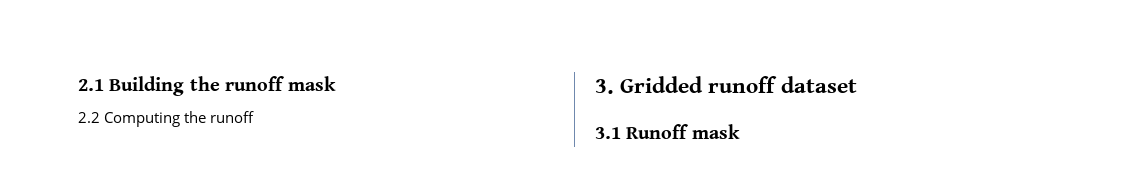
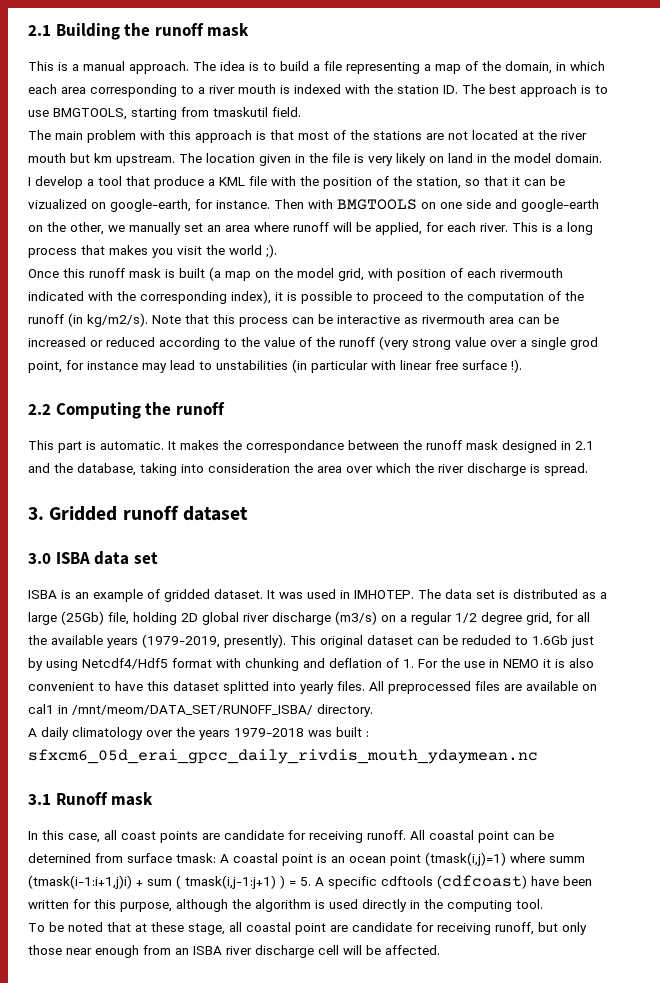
[78,111,255,127] [595,76,857,94] [595,124,740,139] 2.2 Computing the runoff // 3. Gridded runoff dataset // 3.1 Runoff mask -> [28,61,605,74] [28,84,608,97] [28,107,301,120] [28,130,587,143] [28,153,602,166] [28,176,565,189] [28,199,599,212] [28,222,593,235] [28,244,277,258] [28,267,563,281] [28,290,584,304] [28,313,559,327] [28,336,598,350] [28,359,522,373] [28,402,225,419] [28,440,594,453] [28,463,588,476] [28,505,248,521] [28,551,158,565] [28,589,607,602] [28,611,590,625] [28,634,594,648] [28,658,594,671] [28,681,597,694] [28,704,373,717] [28,727,369,740] [28,749,538,764] [28,792,154,806] [28,830,554,843] [28,852,585,866] [28,875,592,889] [28,899,543,912] [28,922,587,935] [28,945,440,958] This is a manual approach. The idea is to build a file representing a map of the domain, in which each area corresponding to a river mouth is indexed with the station ID. The best approach is to use BMGTOOLS, starting from tmaskutil field. // The main problem with this approach is that most of the stations are not located at the river mouth but km upstream. The location given in the file is very likely on land in the model domain. I develop a tool that produce a KML file with the position of the station, so that it can be vizualized on google-earth, for instance. Then with BMGTOOLS on one side and google-earth on the other, we manually set an area where runoff will be applied, for each river. This is a long process that makes you visit the world ;). // Once this runoff mask is built (a map on the model grid, with position of each rivermouth indicated with the corresponding index), it is possible to proceed to the computation of the runoff (in kg/m2/s). Note that this process can be interactive as rivermouth area can be increased or reduced according to the value of the runoff (very strong value over a single grod point, for instance may lead to unstabilities (in particular with linear free surface !). // 2.2 Computing the runoff // This part is automatic. It makes the correspondance between the runoff mask designed in 2.1 and the database, taking into consideration the area over which the river discharge is spread. // 3. Gridded runoff dataset // 3.0 ISBA data set // ISBA is an example of gridded dataset. It was used in IMHOTEP. The data set is distributed as a large (25Gb) file, holding 2D global river discharge (m3/s) on a regular 1/2 degree grid, for all the available years (1979-2019, presently). This original dataset can be reduded to 1.6Gb just by using Netcdf4/Hdf5 format with chunking and deflation of 1. For the use in NEMO it is also convenient to have this dataset splitted into yearly files. All preprocessed files are available on cal1 in /mnt/meom/DATA_SET/RUNOFF_ISBA/ directory. // A daily climatology over the years 1979-2018 was built : sfxcm6_05d_erai_gpcc_daily_rivdis_mouth_ydaymean.nc // 3.1 Runoff mask // In this case, all coast points are candidate for receiving runoff. All coastal point can be deternined from surface tmask: A coastal point is an ocean point (tmask(i,j)=1) where summ (tmask(i-1:i+1,j)i) + sum ( tmask(i,j-1:j+1) ) = 5. A specific cdftools (cdfcoast) have been written for this purpose, although the algorithm is used directly in the computing tool. // To be noted that at these stage, all coastal point are candidate for receiving runoff, but only those near enough from an ISBA river discharge cell will be affected.

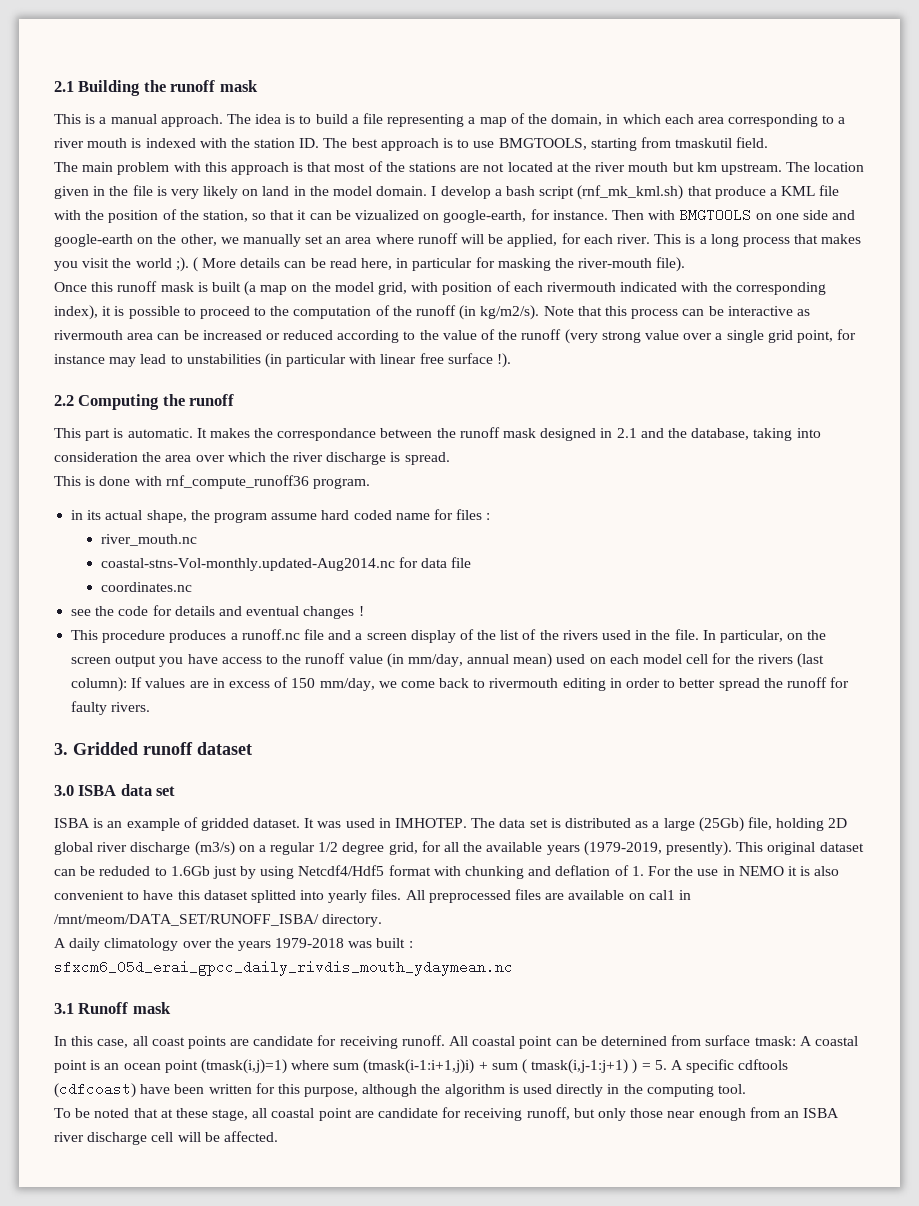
[98,176,122,186] tool -> [505,185,684,200] bash script (rnf_mk_kml.sh)
(277, 251) none -> [192,257,686,272] ( More details can be read here, in particular for masking the river-mouth file).
[570,337,598,350] grod -> [767,330,793,343] grid
(588, 469) none -> [54,475,370,489] [71,509,491,523] [100,534,197,546] [100,557,472,571] [100,582,192,592] [71,605,364,619] [71,629,827,643] [71,653,824,668] [71,677,850,692] [71,701,151,715] // This is done with rnf_compute_runoff36 program. // in its actual shape, the program assume hard coded name for files : // river_mouth.nc // coastal-stns-Vol-monthly.updated-Aug2014.nc for data file // coordinates.nc // see the code for details and eventual changes ! // This procedure produces a runoff.nc file and a screen display of the list of the rivers used in the file. In particular, on the screen output you have access to the runoff value (in mm/day, annual mean) used on each model cell for the rivers (last column): If values are in excess of 150 mm/day, we come back to rivermouth editing in order to better spread the runoff for faulty rivers.
[549,856,585,863] summ -> [333,1063,360,1070] sum

